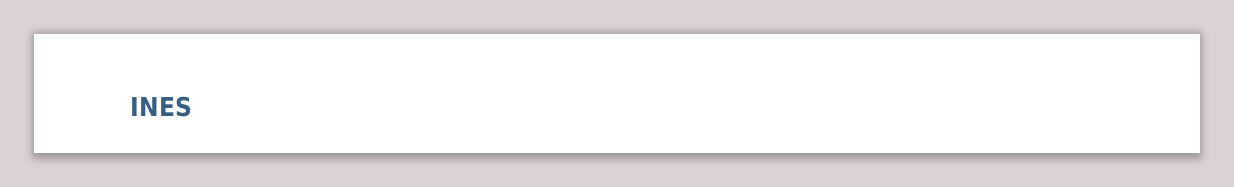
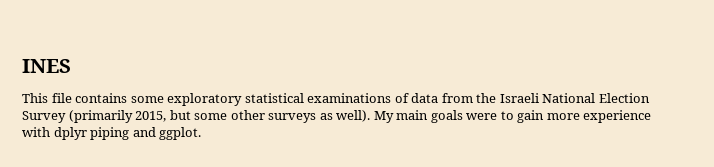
(192, 106) none -> [22,93,650,106] [22,110,652,123] [22,127,202,140] // This file contains some exploratory statistical examinations of data from the Israeli National Election Survey (primarily 2015, but some other surveys as well). My main goals were to gain more experience with dplyr piping and ggplot.

